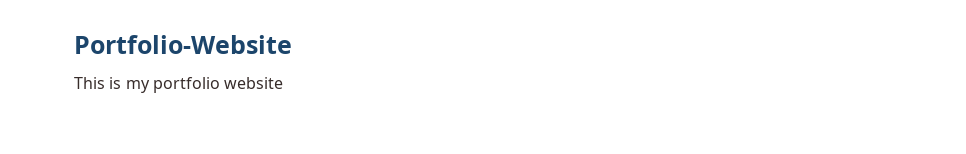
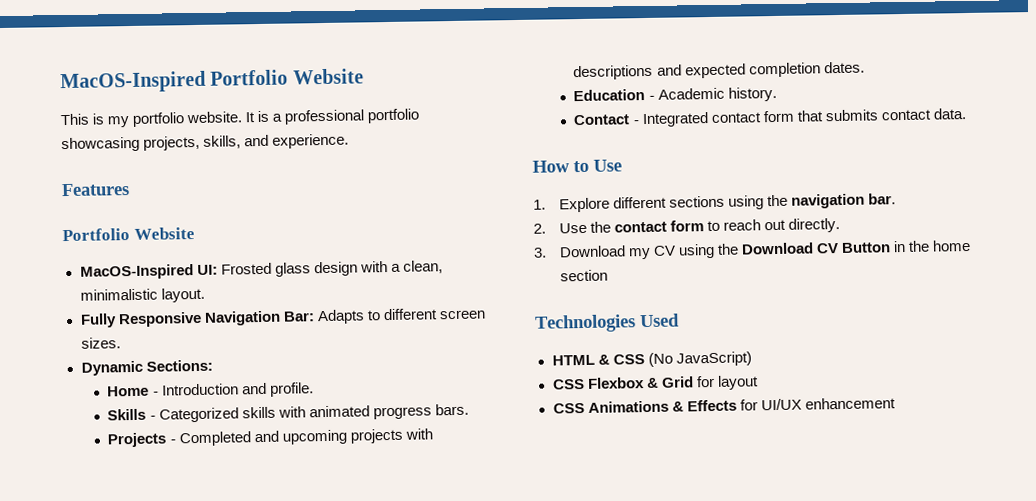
[74,35,292,54] Portfolio-Website -> [60,68,364,94] MacOS-Inspired Portfolio Website
[224,77,284,89] website -> [186,108,421,125] [61,133,350,153] [61,183,130,197] [62,227,195,242] [79,260,443,280] [79,287,205,303] [79,308,486,328] [80,337,121,349] [80,359,213,376] [107,382,314,397] [107,403,469,423] [107,428,433,448] [573,61,865,81] [573,86,777,102] [573,108,967,128] [532,159,622,173] [533,193,897,213] [533,217,841,234] [533,239,972,260] [559,269,608,282] [535,313,680,333] [551,351,752,367] [552,375,759,390] [552,397,896,414] website. It is a professional portfolio showcasing projects, skills, and experience. // Features // Portfolio Website // MacOS-Inspired UI: Frosted glass design with a clean, minimalistic layout. // Fully Responsive Navigation Bar: Adapts to different screen sizes. // Dynamic Sections: // Home - Introduction and profile. // Skills - Categorized skills with animated progress bars. // Projects - Completed and upcoming projects with descriptions and expected completion dates. // Education - Academic history. // Contact - Integrated contact form that submits contact data. // How to Use // 1. Explore different sections using the navigation bar. // 2. Use the contact form to reach out directly. // 3. Download my CV using the Download CV Button in the home section // Technologies Used // HTML & CSS (No JavaScript) // CSS Flexbox & Grid for layout // CSS Animations & Effects for UI/UX enhancement

